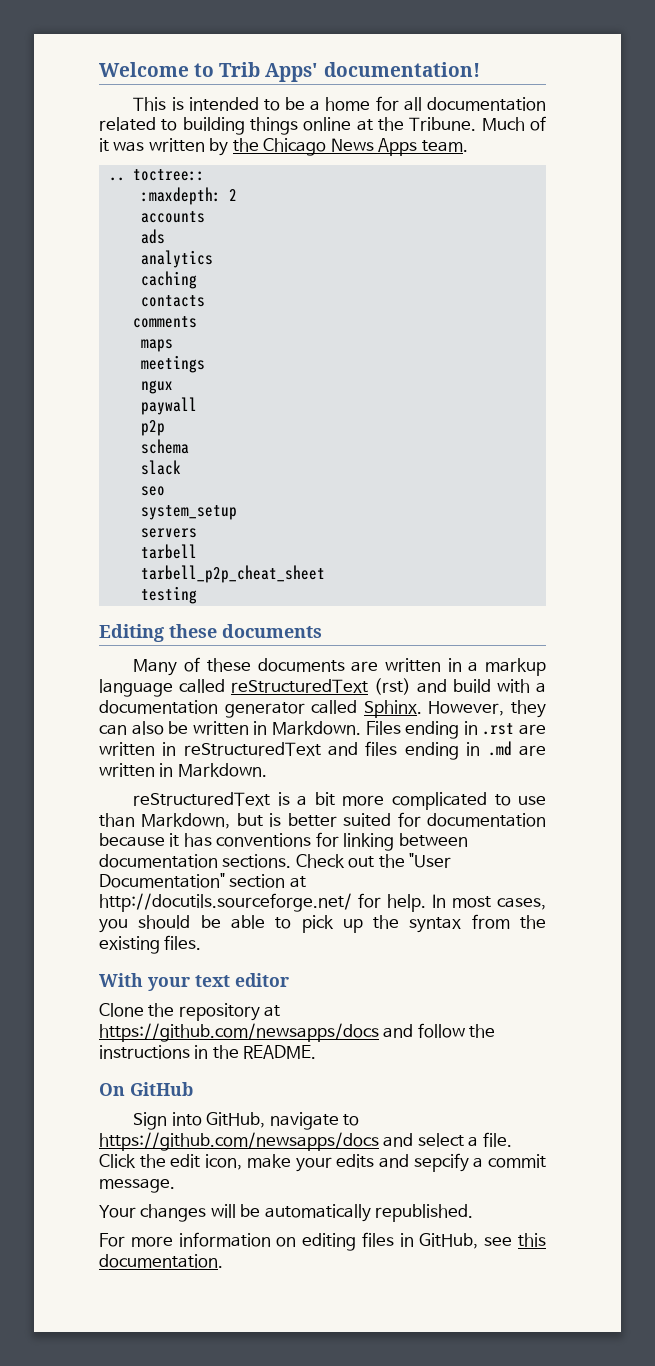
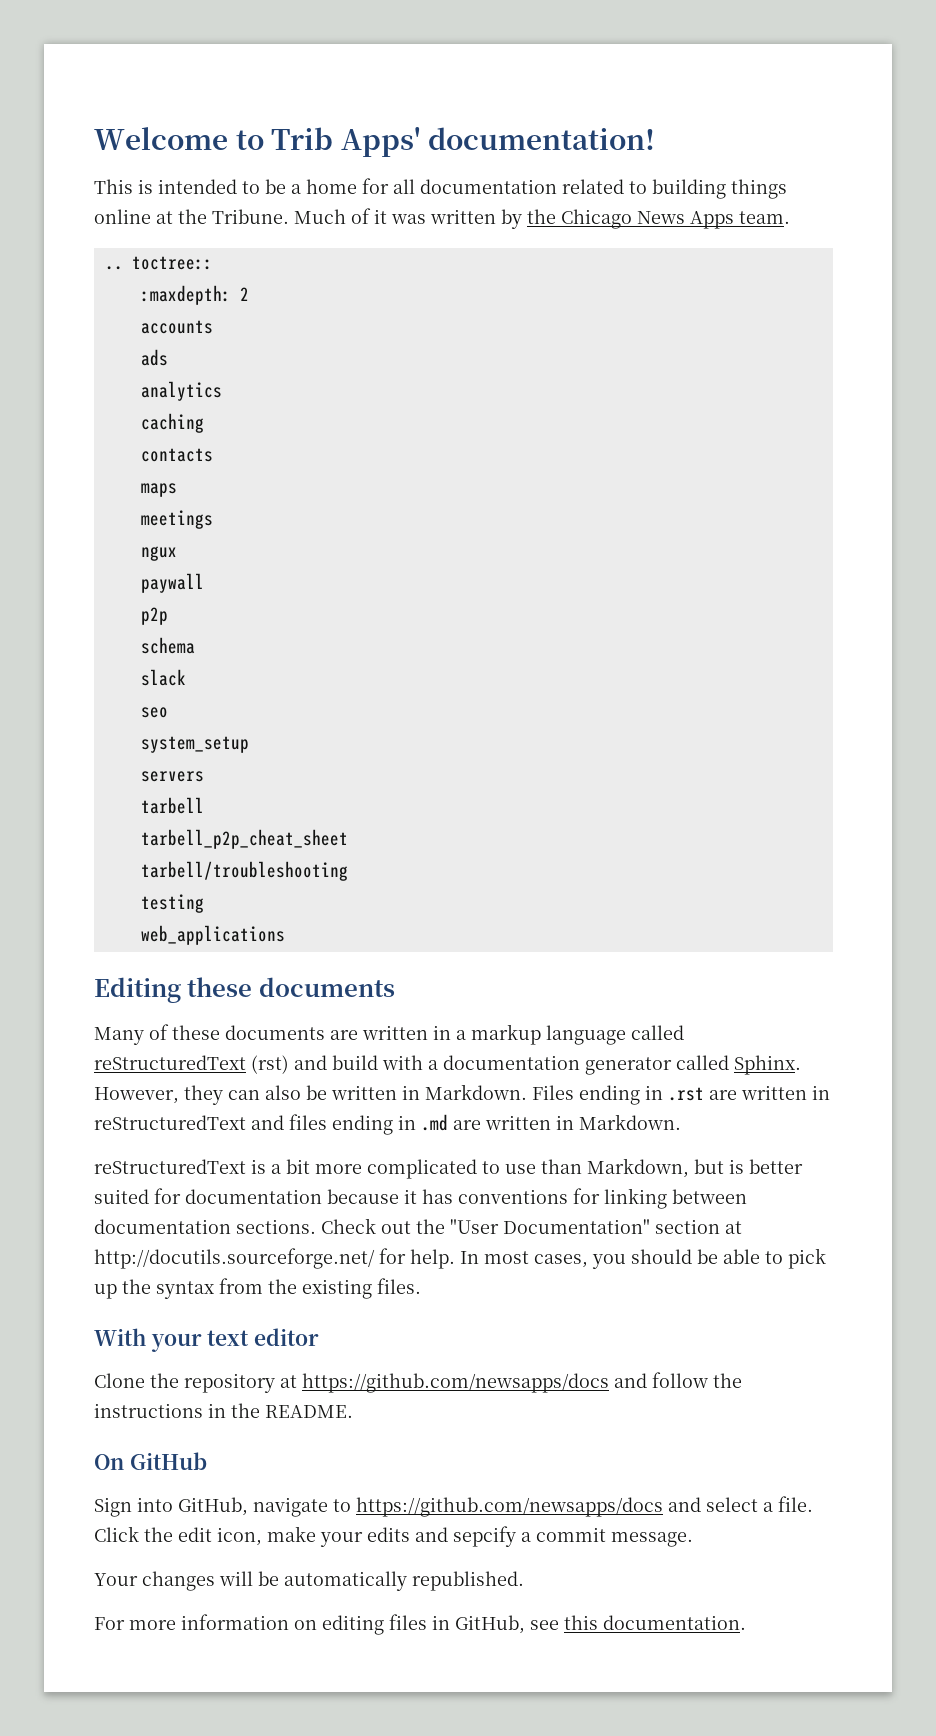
[132,316,197,328] // comments -> (213, 455) none
(325, 574) none -> [140,861,348,881] // tarbell/troubleshooting
(197, 595) none -> [140,925,285,945] // web_applications

